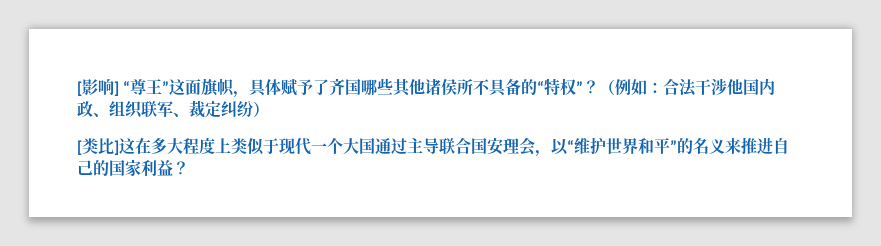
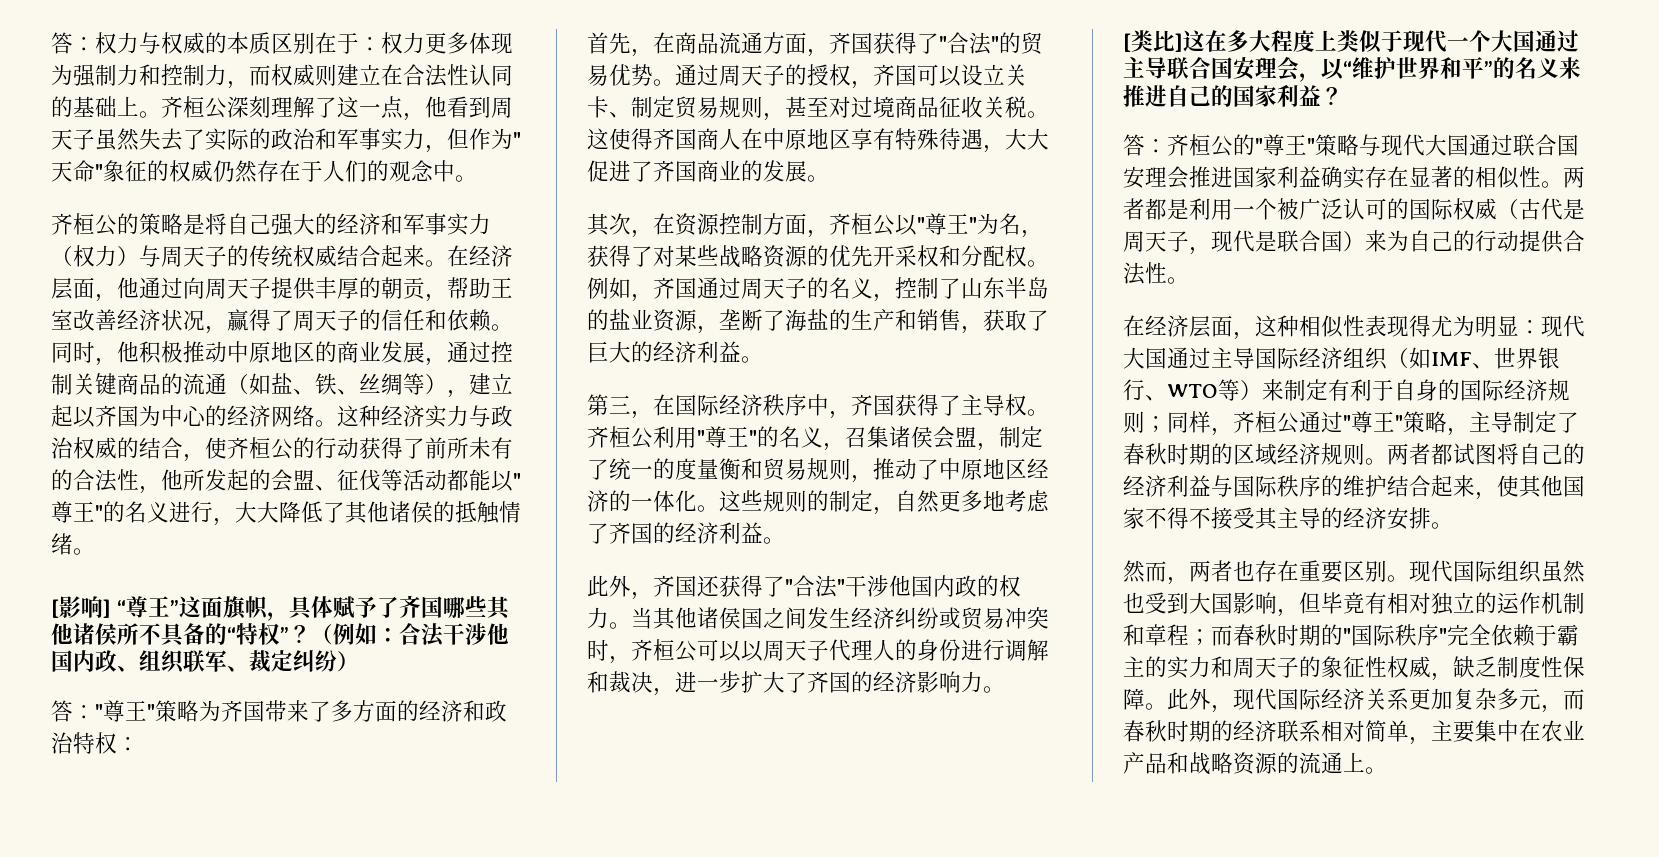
(77, 88) none -> [51,32,513,54] [51,64,513,89] [51,96,513,121] [51,128,521,153] [51,160,477,183] [51,213,491,236] [51,245,513,267] [51,277,513,302] [51,309,513,334] [51,341,513,366] [51,373,513,398] [51,405,513,428] [51,437,513,462] [51,469,521,494] [51,501,521,526] [51,533,95,555] 答：权力与权威的本质区别在于：权力更多体现为强制力和控制力，而权威则建立在合法性认同的基础上。齐桓公深刻理解了这一点，他看到周天子虽然失去了实际的政治和军事实力，但作为"天命"象征的权威仍然存在于人们的观念中。 // 齐桓公的策略是将自己强大的经济和军事实力（权力）与周天子的传统权威结合起来。在经济层面，他通过向周天子提供丰厚的朝贡，帮助王室改善经济状况，赢得了周天子的信任和依赖。同时，他积极推动中原地区的商业发展，通过控制关键商品的流通（如盐、铁、丝绸等），建立起以齐国为中心的经济网络。这种经济实力与政治权威的结合，使齐桓公的行动获得了前所未有的合法性，他所发起的会盟、征伐等活动都能以"尊王"的名义进行，大大降低了其他诸侯的抵触情绪。 //
(269, 109) none -> [51,700,507,722] [51,732,139,754] [587,32,1044,57] [587,64,1027,89] [587,96,1049,121] [587,128,1049,153] [587,160,829,182] [587,213,1043,238] [587,245,1049,268] [587,277,1049,302] [587,309,1049,334] [587,341,763,363] [587,394,1049,419] [587,426,1043,451] [587,458,1049,483] [587,490,1049,515] [587,522,785,544] [587,575,1021,600] [587,607,1049,630] [587,639,1049,664] [587,671,1005,696] // 答："尊王"策略为齐国带来了多方面的经济和政治特权： // 首先，在商品流通方面，齐国获得了"合法"的贸易优势。通过周天子的授权，齐国可以设立关卡、制定贸易规则，甚至对过境商品征收关税。这使得齐国商人在中原地区享有特殊待遇，大大促进了齐国商业的发展。 // 其次，在资源控制方面，齐桓公以"尊王"为名，获得了对某些战略资源的优先开采权和分配权。例如，齐国通过周天子的名义，控制了山东半岛的盐业资源，垄断了海盐的生产和销售，获取了巨大的经济利益。 // 第三，在国际经济秩序中，齐国获得了主导权。齐桓公利用"尊王"的名义，召集诸侯会盟，制定了统一的度量衡和贸易规则，推动了中原地区经济的一体化。这些规则的制定，自然更多地考虑了齐国的经济利益。 // 此外，齐国还获得了"合法"干涉他国内政的权力。当其他诸侯国之间发生经济纠纷或贸易冲突时，齐桓公可以以周天子代理人的身份进行调解和裁决，进一步扩大了齐国的经济影响力。
(189, 168) none -> [1123,134,1579,157] [1123,166,1585,189] [1123,198,1585,220] [1123,230,1585,255] [1123,262,1189,285] [1123,315,1585,340] [1123,347,1560,370] [1123,379,1570,401] [1123,411,1579,436] [1123,443,1585,465] [1123,475,1585,500] [1123,507,1453,530] [1123,560,1585,585] [1123,592,1585,617] [1123,624,1579,647] [1123,656,1585,681] [1123,688,1585,713] [1123,720,1585,745] [1123,752,1387,775] // 答：齐桓公的"尊王"策略与现代大国通过联合国安理会推进国家利益确实存在显著的相似性。两者都是利用一个被广泛认可的国际权威（古代是周天子，现代是联合国）来为自己的行动提供合法性。 // 在经济层面，这种相似性表现得尤为明显：现代大国通过主导国际经济组织（如IMF、世界银行、WTO等）来制定有利于自身的国际经济规则；同样，齐桓公通过"尊王"策略，主导制定了春秋时期的区域经济规则。两者都试图将自己的经济利益与国际秩序的维护结合起来，使其他国家不得不接受其主导的经济安排。 // 然而，两者也存在重要区别。现代国际组织虽然也受到大国影响，但毕竟有相对独立的运作机制和章程；而春秋时期的"国际秩序"完全依赖于霸主的实力和周天子的象征性权威，缺乏制度性保障。此外，现代国际经济关系更加复杂多元，而春秋时期的经济联系相对简单，主要集中在农业产品和战略资源的流通上。

